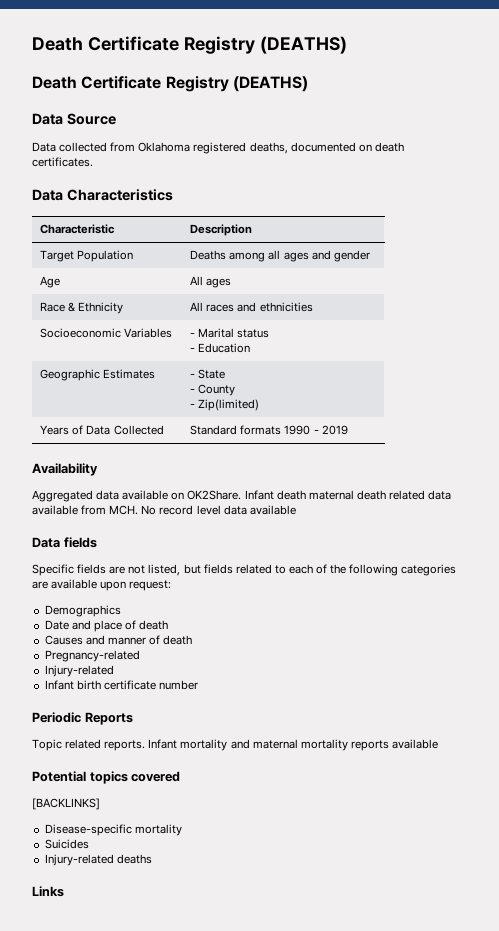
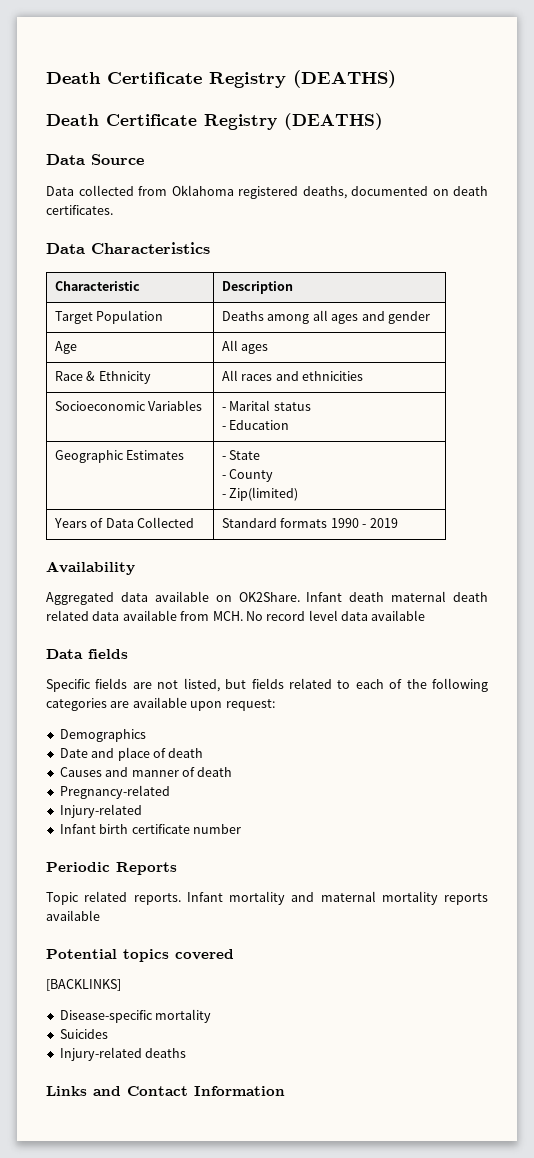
(64, 891) none -> [93,1086,285,1096] and Contact Information

